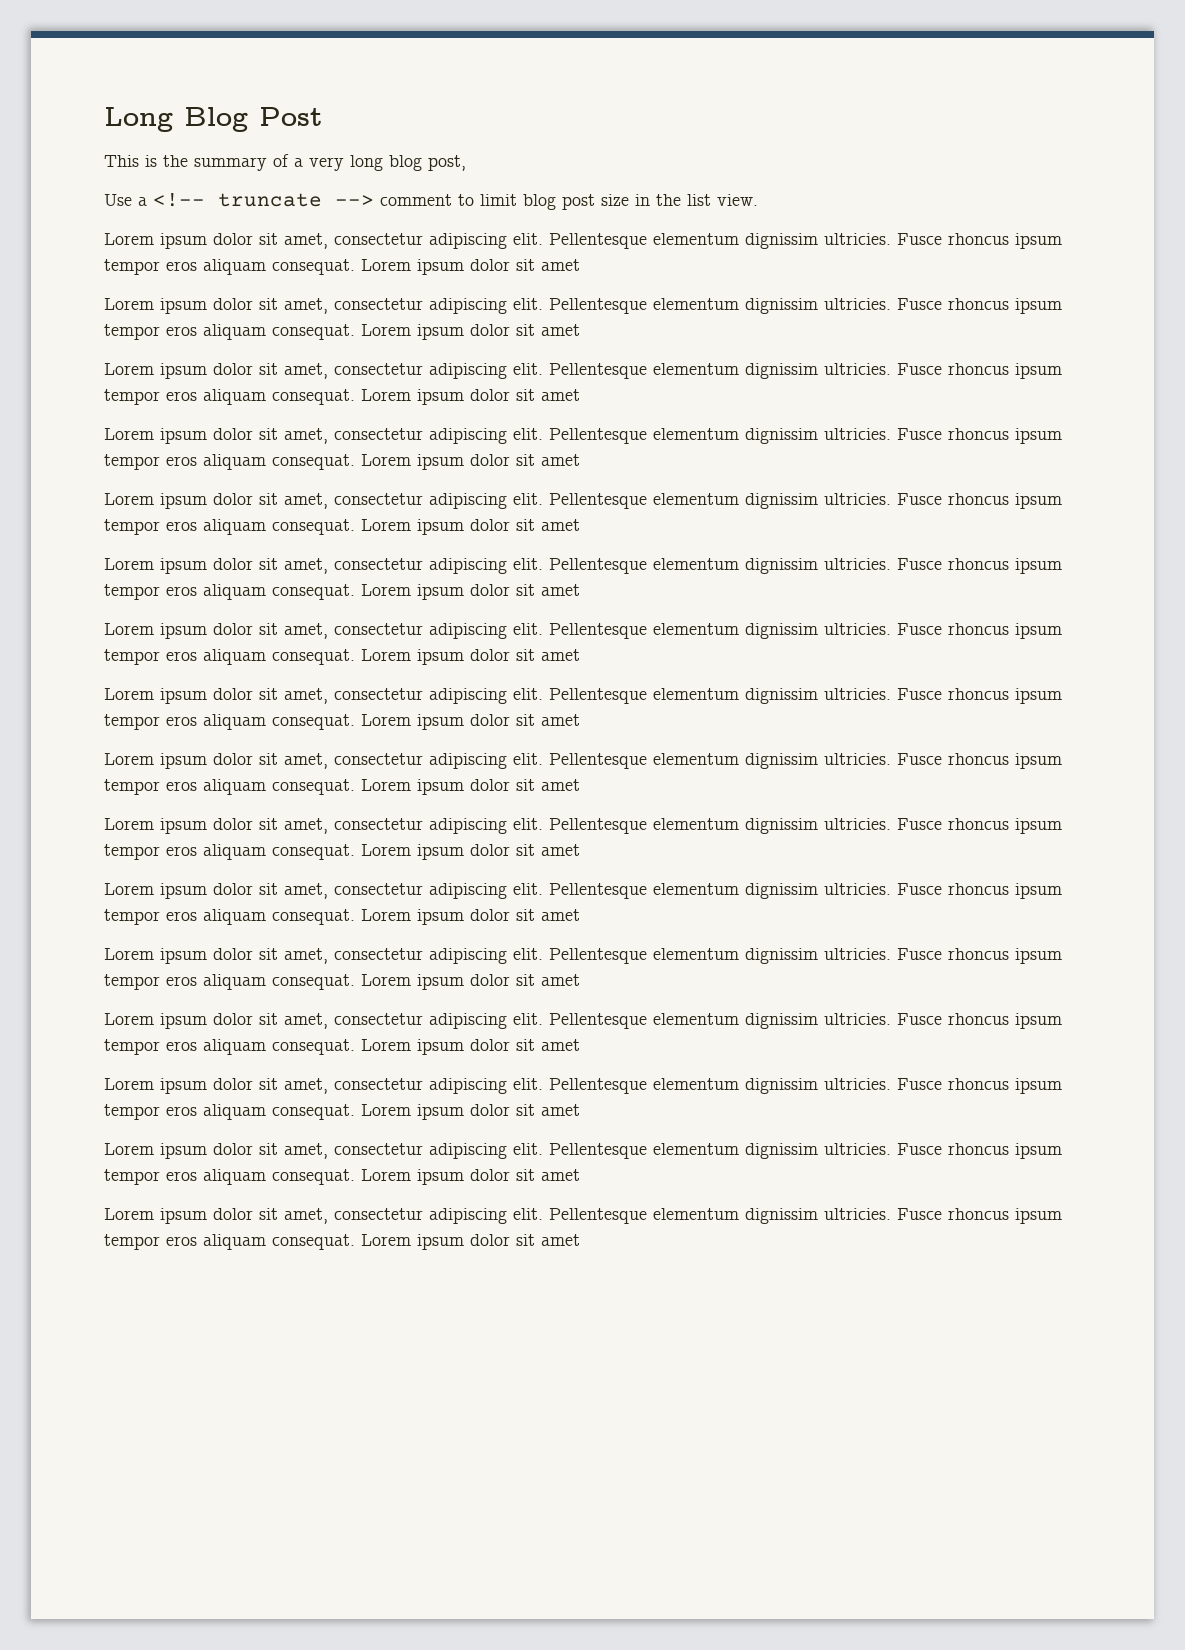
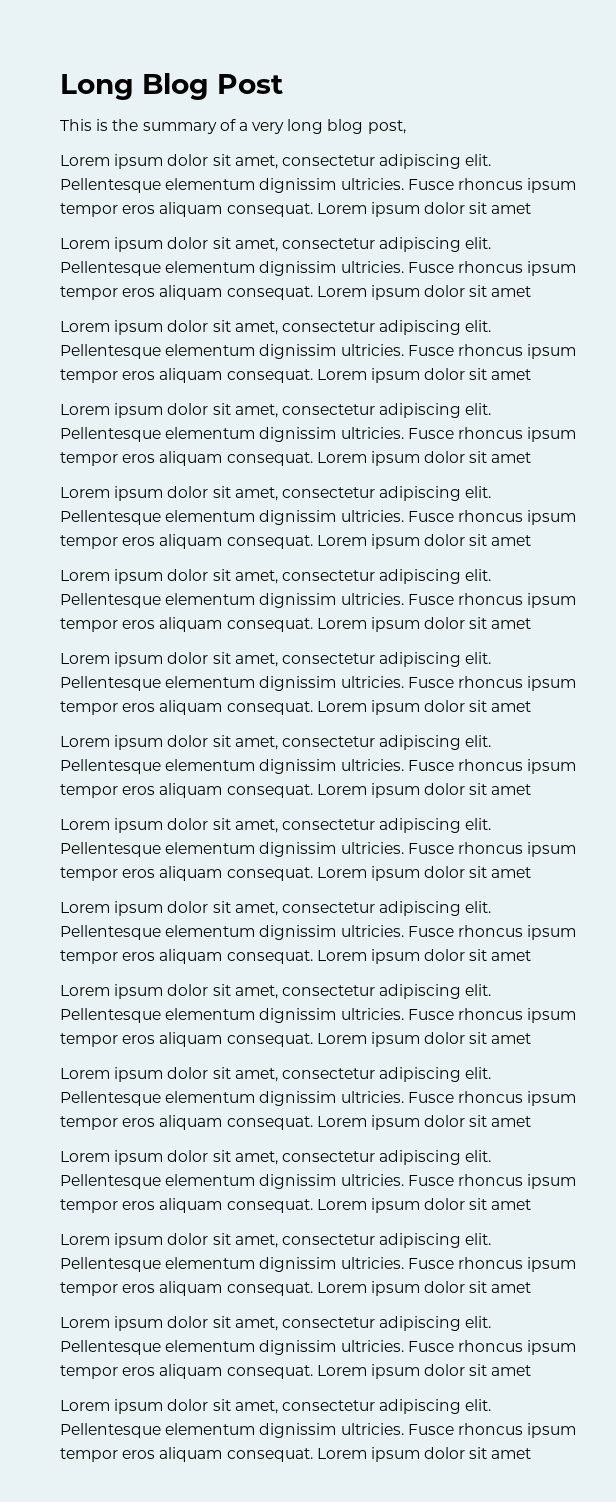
[104,193,758,210] // Use a <!-- truncate --> comment to limit blog post size in the list view. -> (406, 127) none

